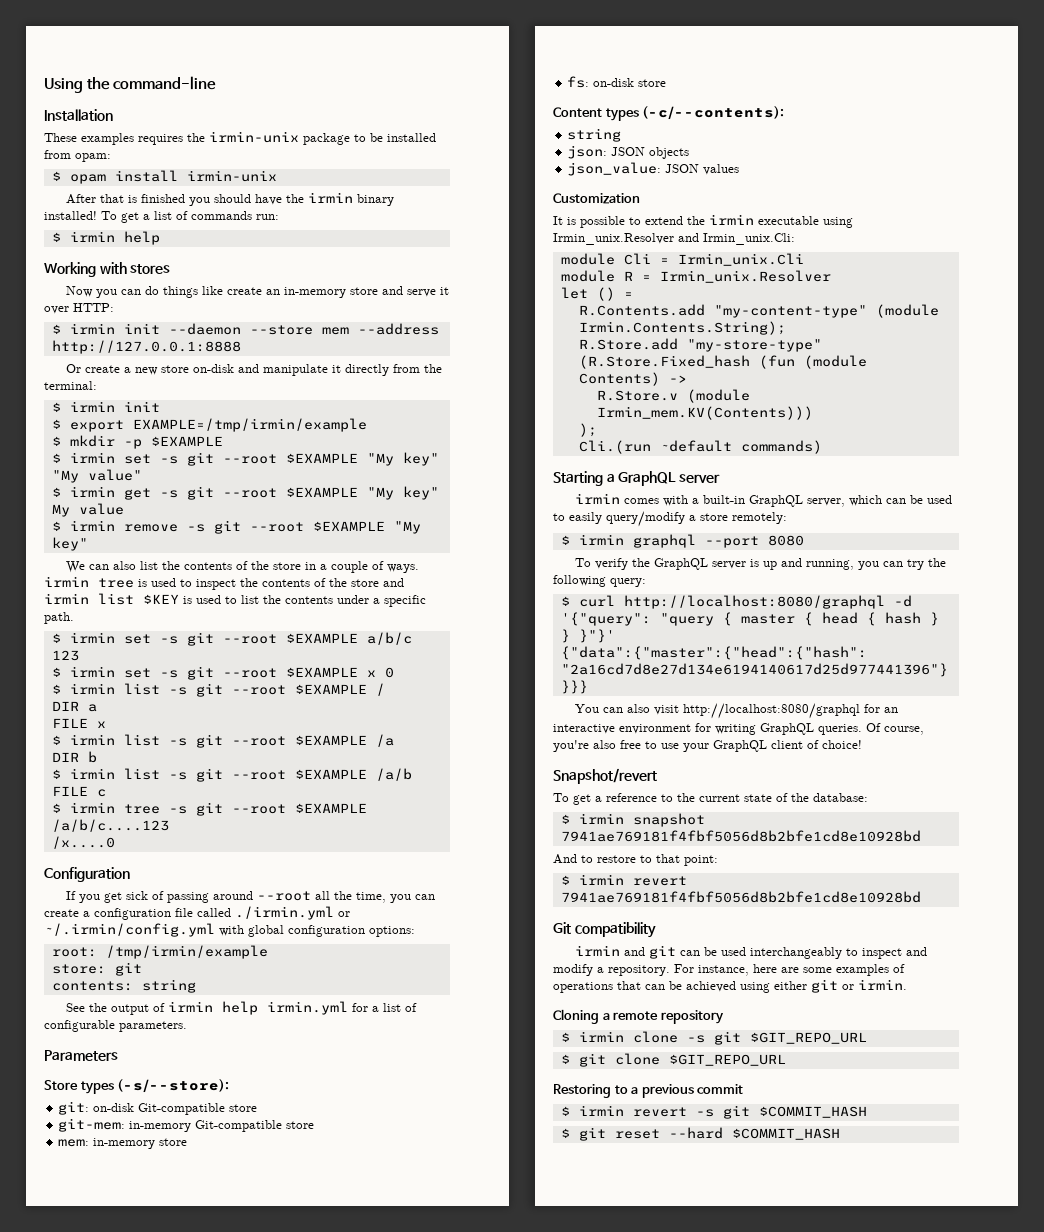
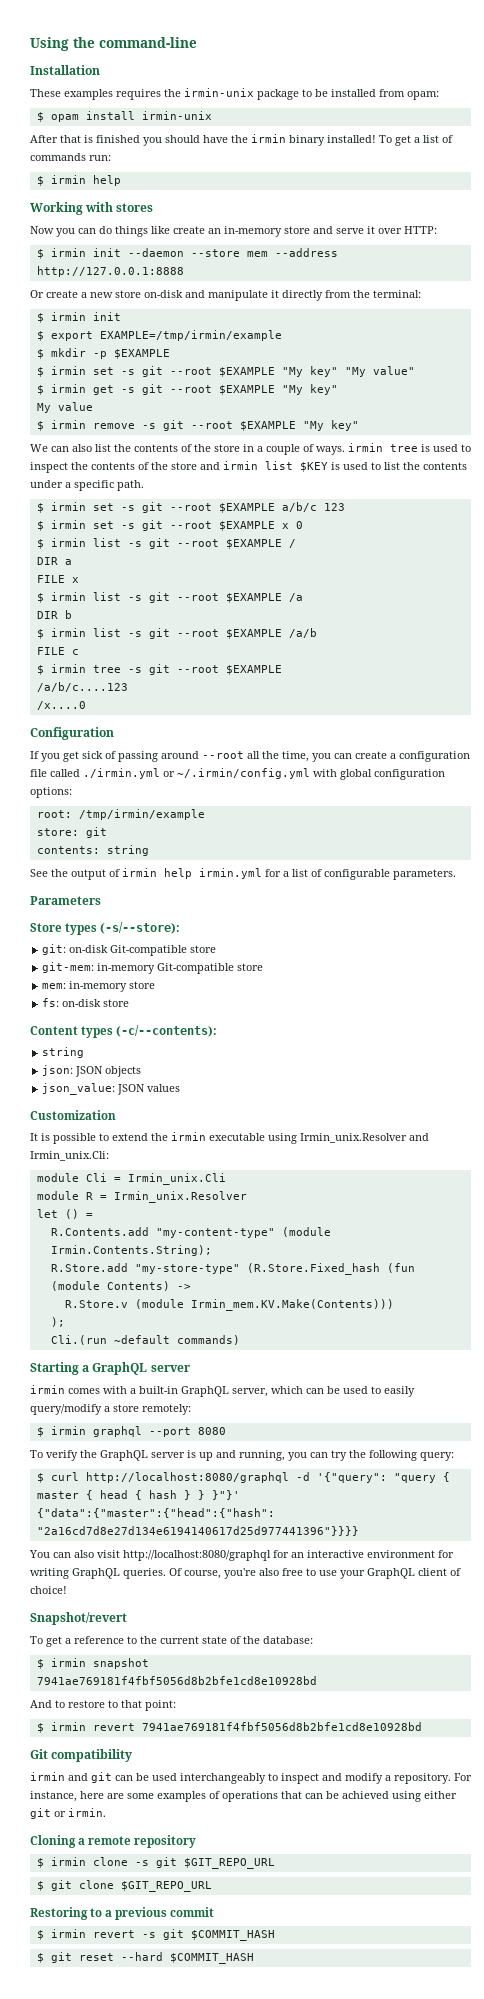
[596,406,813,420] Irmin_mem.KV(Contents))) -> [190,1299,394,1311] Irmin_mem.KV.Make(Contents)))

